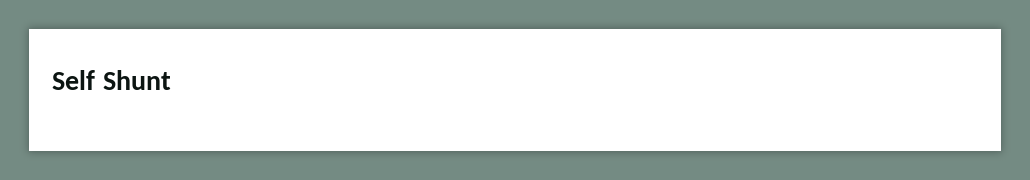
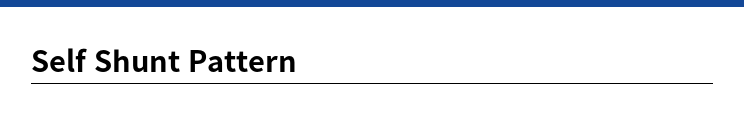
(171, 80) none -> [187,50,297,72] Pattern

